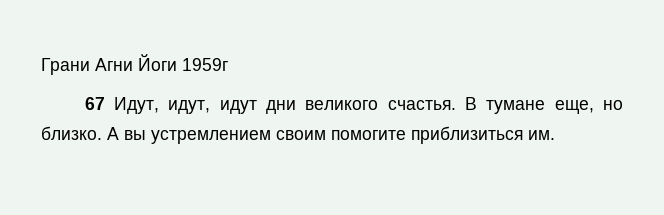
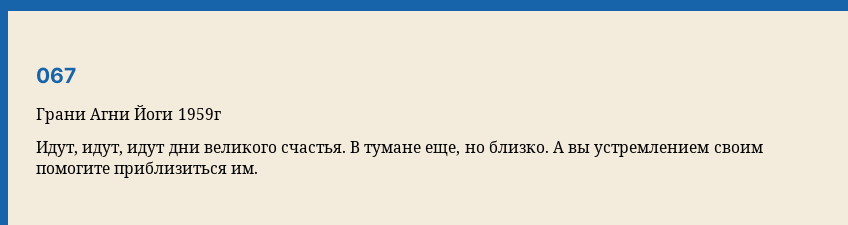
(41, 66) none -> [36,67,76,84] 067 //
[84,97,105,110] 67 -> (221, 114) none

